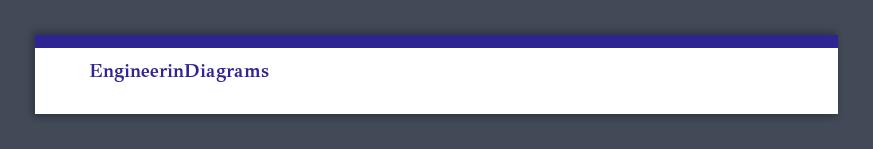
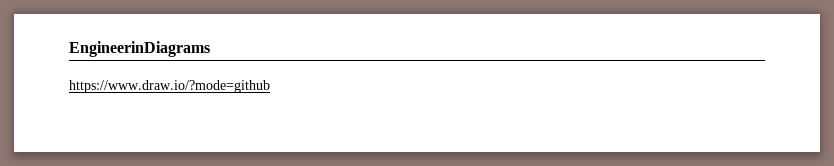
(269, 73) none -> [69,80,270,93] // https://www.draw.io/?mode=github

